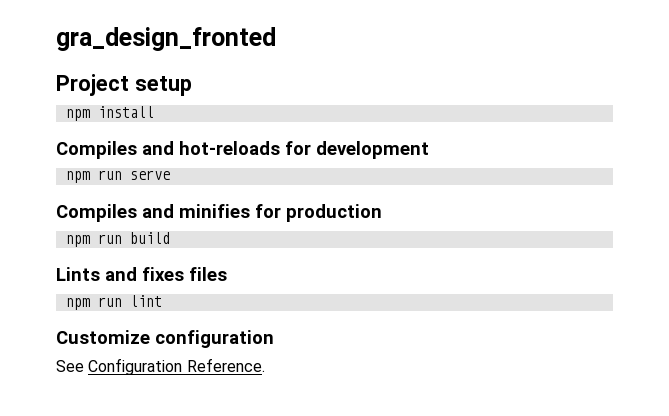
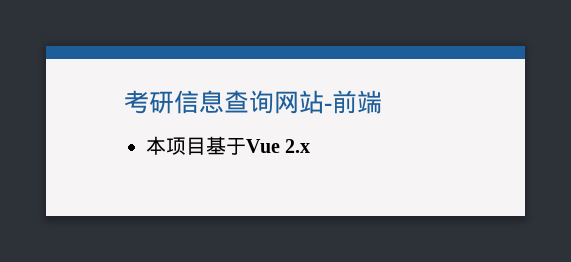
[56,27,276,51] [56,74,192,96] [65,106,154,121] [56,141,429,159] [65,170,170,183] [56,204,382,222] [65,232,170,247] [56,267,227,281] [65,295,162,310] [56,330,274,348] [56,358,265,375] gra_design_fronted // Project setup // npm install // Compiles and hot-reloads for development // npm run serve // Compiles and minifies for production // npm run build // Lints and fixes files // npm run lint // Customize configuration // See Configuration Reference. -> [124,90,382,114] [146,136,311,155] 考研信息查询网站-前端 // 本项目基于Vue 2.x

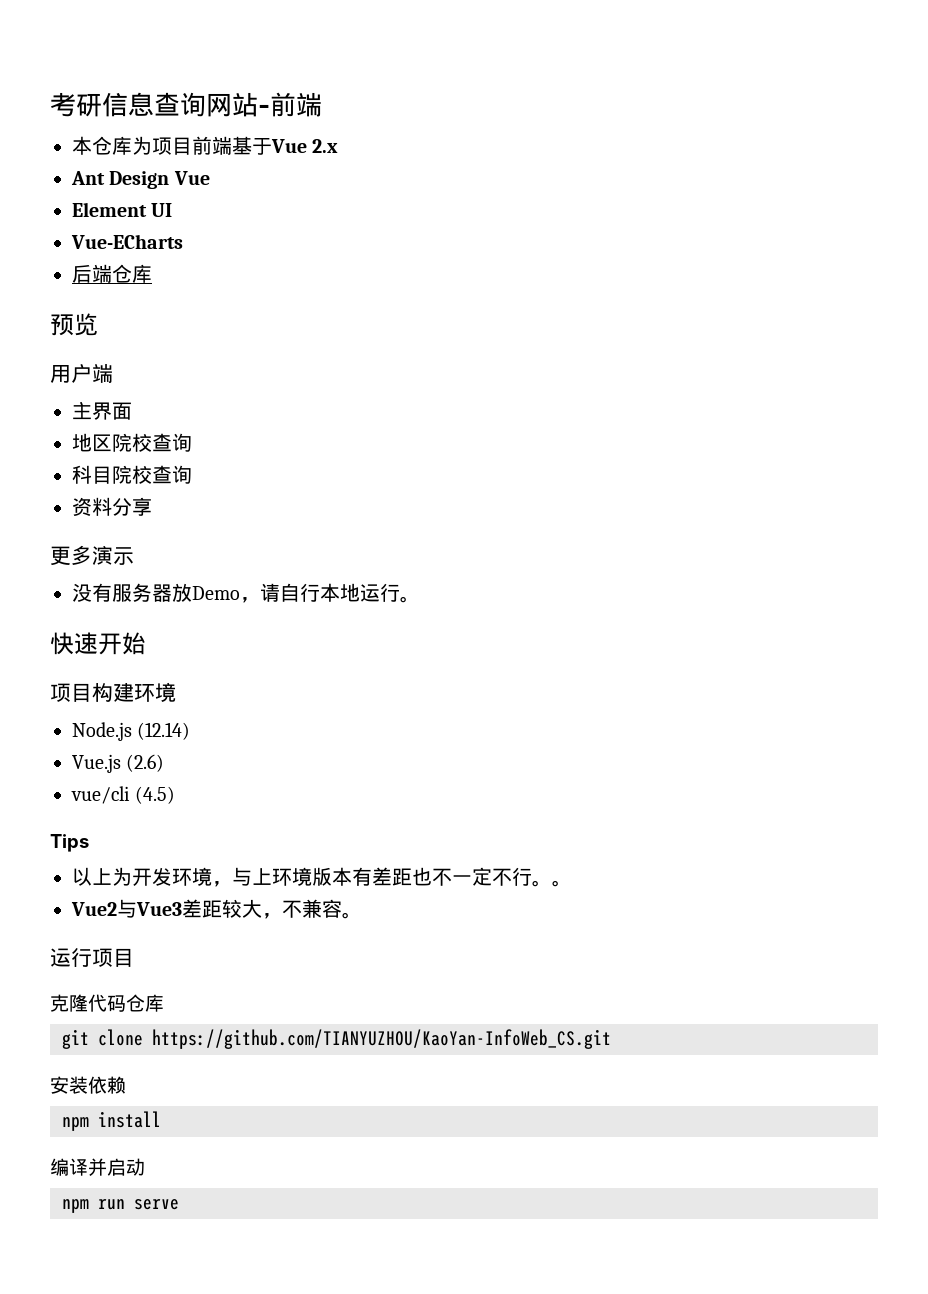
[166,137,206,155] 项目 -> [92,136,232,155] 仓库为项目前端
(311, 146) none -> [71,171,210,189] [72,202,173,217] [71,234,183,249] [72,264,152,283] [50,313,98,336] [50,364,113,383] [72,401,132,420] [72,433,192,452] [72,465,192,484] [72,497,152,517] [50,545,134,566] [72,583,420,603] [50,632,146,655] [50,682,176,702] [72,722,191,741] [72,754,165,773] [71,786,176,804] [50,834,89,852] [72,867,572,887] [71,899,362,919] [50,948,134,967] [50,994,164,1012] [62,1029,611,1049] [50,1076,126,1094] [62,1111,161,1131] [50,1158,145,1176] [62,1199,179,1213] // Ant Design Vue // Element UI // Vue-ECharts // 后端仓库 // 预览 // 用户端 // 主界面 // 地区院校查询 // 科目院校查询 // 资料分享 // 更多演示 // 没有服务器放Demo，请自行本地运行。 // 快速开始 // 项目构建环境 // Node.js (12.14) // Vue.js (2.6) // vue/cli (4.5) // Tips // 以上为开发环境，与上环境版本有差距也不一定不行。。 // Vue2与Vue3差距较大，不兼容。 // 运行项目 // 克隆代码仓库 // git clone https://github.com/TIANYUZHOU/KaoYan-InfoWeb_CS.git // 安装依赖 // npm install // 编译并启动 // npm run serve

